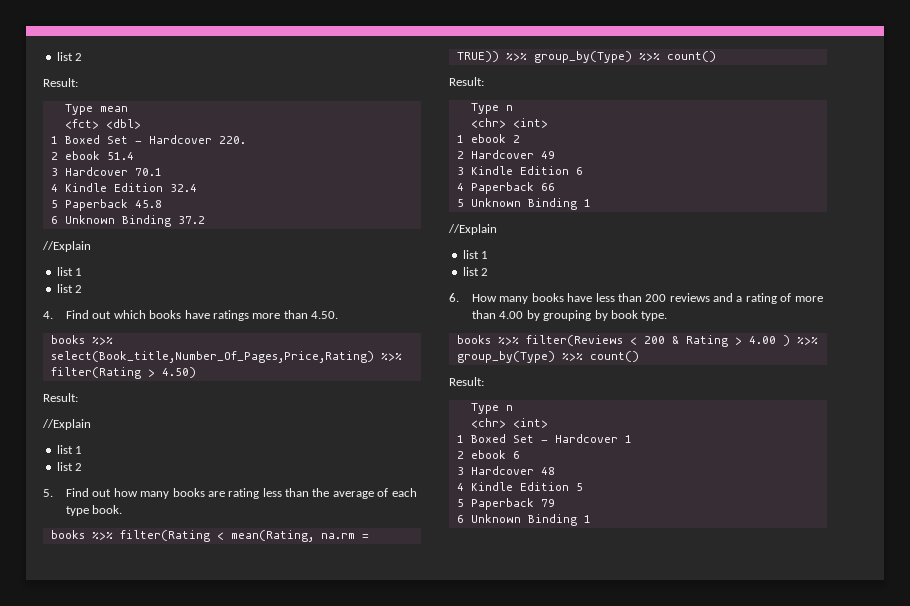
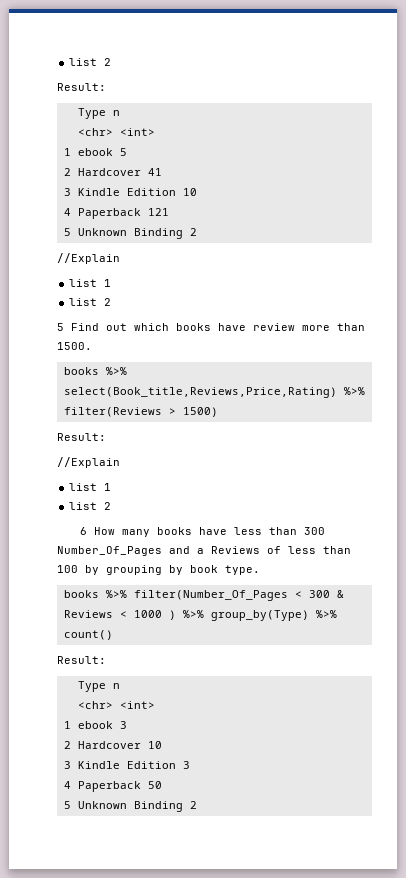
[99,106,128,112] [64,119,141,129] [50,135,246,144] [50,151,134,160] [50,167,162,176] [50,183,197,192] [50,199,162,211] [50,215,205,227] [42,241,91,252] [56,267,83,276] [56,284,83,293] [43,311,53,319] mean // <fct> <dbl> // 1 Boxed Set - Hardcover 220. // 2 ebook 51.4 // 3 Hardcover 70.1 // 4 Kindle Edition 32.4 // 5 Paperback 45.8 // 6 Unknown Binding 37.2 // //Explain // list 1 // list 2 // 4. -> [112,110,120,116] [77,128,155,136] [63,148,127,156] [63,168,162,176] [63,188,197,196] [63,208,169,219] [63,228,197,239] [57,253,120,264] [69,279,112,287] [69,298,112,306] [57,323,64,331] n // <chr> <int> // 1 ebook 5 // 2 Hardcover 41 // 3 Kindle Edition 10 // 4 Paperback 121 // 5 Unknown Binding 2 // //Explain // list 1 // list 2 // 5
[212,310,339,321] [50,335,113,345] [50,351,402,363] [50,367,196,379] ratings more than 4.50. // books %>% select(Book_title,Number_Of_Pages,Price,Rating) %>% filter(Rating > 4.50) -> [253,323,365,331] [57,342,92,350] [63,367,127,375] [63,387,365,398] [63,407,218,417] review more than 1500. // books %>% select(Book_title,Reviews,Price,Rating) %>% filter(Reviews > 1500)
[43,488,417,499] [66,505,123,516] [50,530,369,542] [456,51,499,62] 5. Find out how many books are rating less than the average of each type book. // books %>% filter(Rating < mean(Rating, na.rm = TRUE)) -> [80,527,326,537] [57,546,351,556] [57,565,260,575] [63,590,344,601] [63,610,176,620] 6 How many books have less than 300 Number_Of_Pages and a Reviews of less than 100 by grouping by book type. // books %>% filter(Number_Of_Pages < 300 & Reviews < 1000 )
[512,135,520,143] [456,150,555,159] [456,166,583,175] [456,182,555,194] [456,198,591,210] [448,224,497,235] [462,250,489,259] [462,267,489,276] [449,293,823,304] [472,310,668,321] [456,335,818,347] [456,351,639,363] [449,377,484,386] [470,403,513,414] [470,418,548,428] [456,434,632,443] [456,450,520,459] [456,466,555,475] [456,482,583,491] [456,498,555,510] [456,514,591,526] 2 // 2 Hardcover 49 // 3 Kindle Edition 6 // 4 Paperback 66 // 5 Unknown Binding 1 // //Explain // list 1 // list 2 // 6. How many books have less than 200 reviews and a rating of more than 4.00 by grouping by book type. // books %>% filter(Reviews < 200 & Rating > 4.00 ) %>% group_by(Type) %>% count() // Result: // Type n // <chr> <int> // 1 Boxed Set - Hardcover 1 // 2 ebook 6 // 3 Hardcover 48 // 4 Kindle Edition 5 // 5 Paperback 79 // 6 Unknown Binding 1 -> [119,721,127,729] [63,741,162,749] [63,761,190,769] [63,781,162,792] [63,801,197,812] 3 // 2 Hardcover 10 // 3 Kindle Edition 3 // 4 Paperback 50 // 5 Unknown Binding 2

